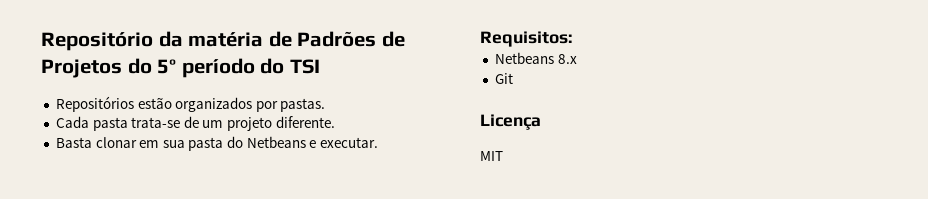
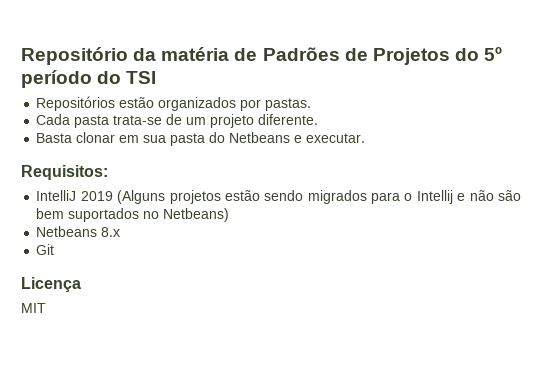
(572, 39) none -> [36,190,521,204] [36,208,230,222] // IntelliJ 2019 (Alguns projetos estão sendo migrados para o Intellij e não são bem suportados no Netbeans)

